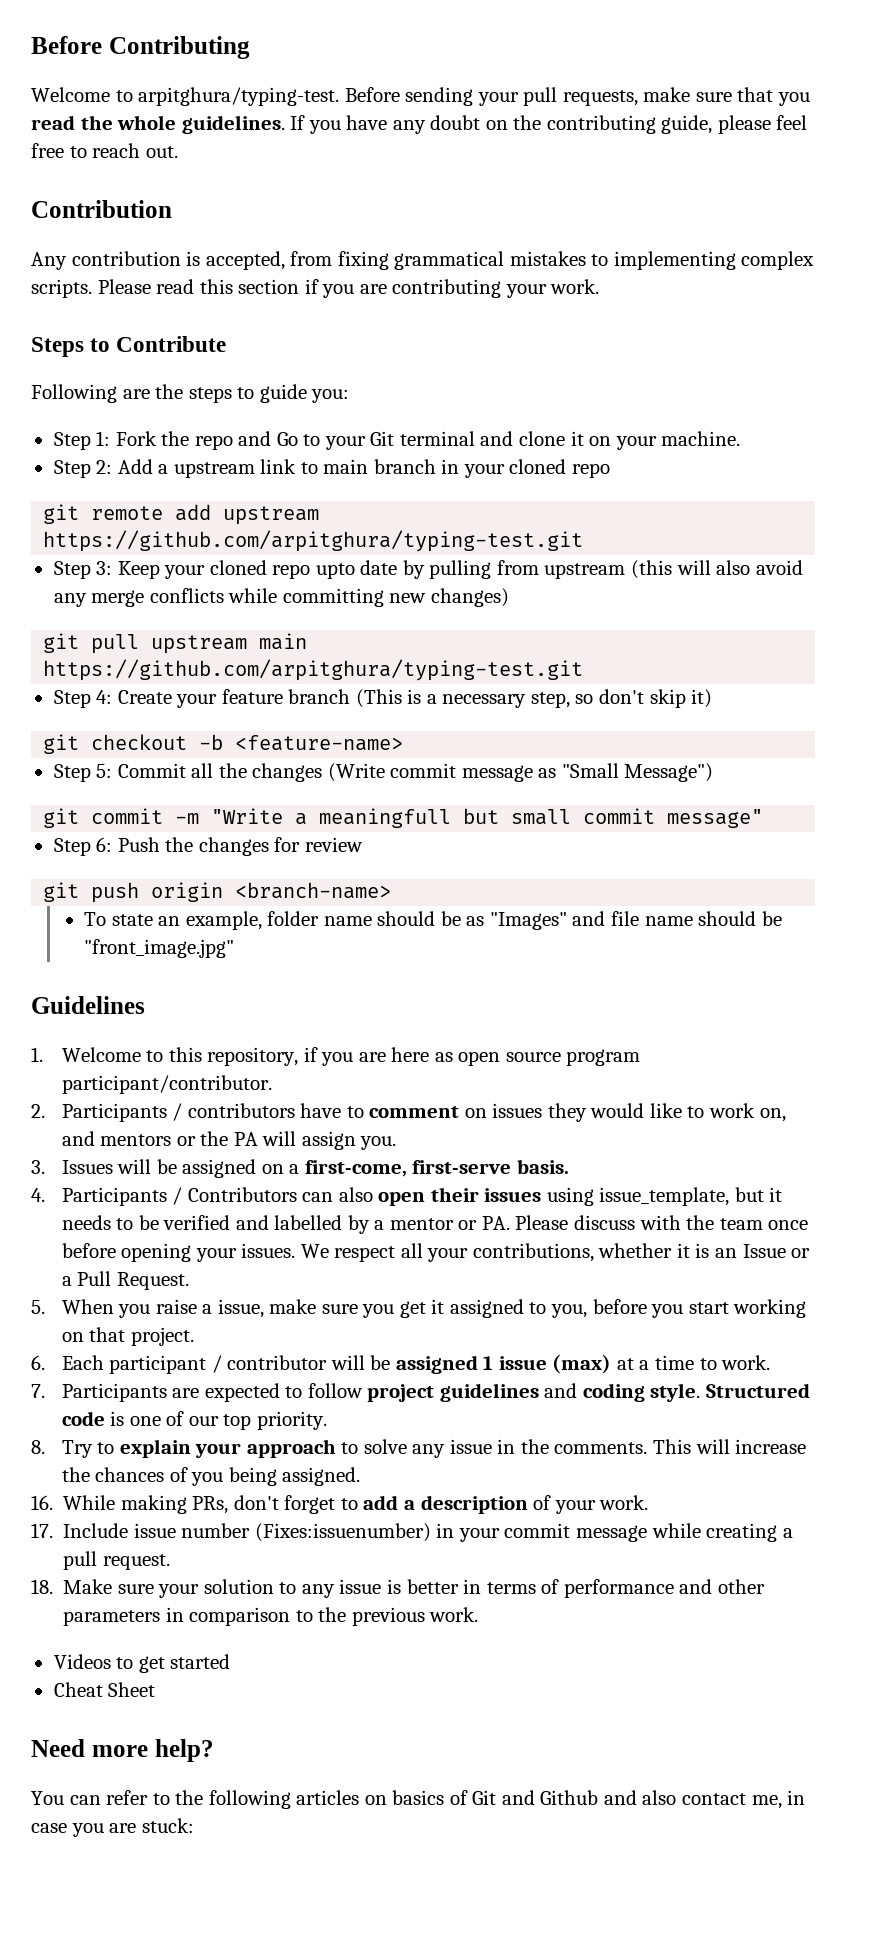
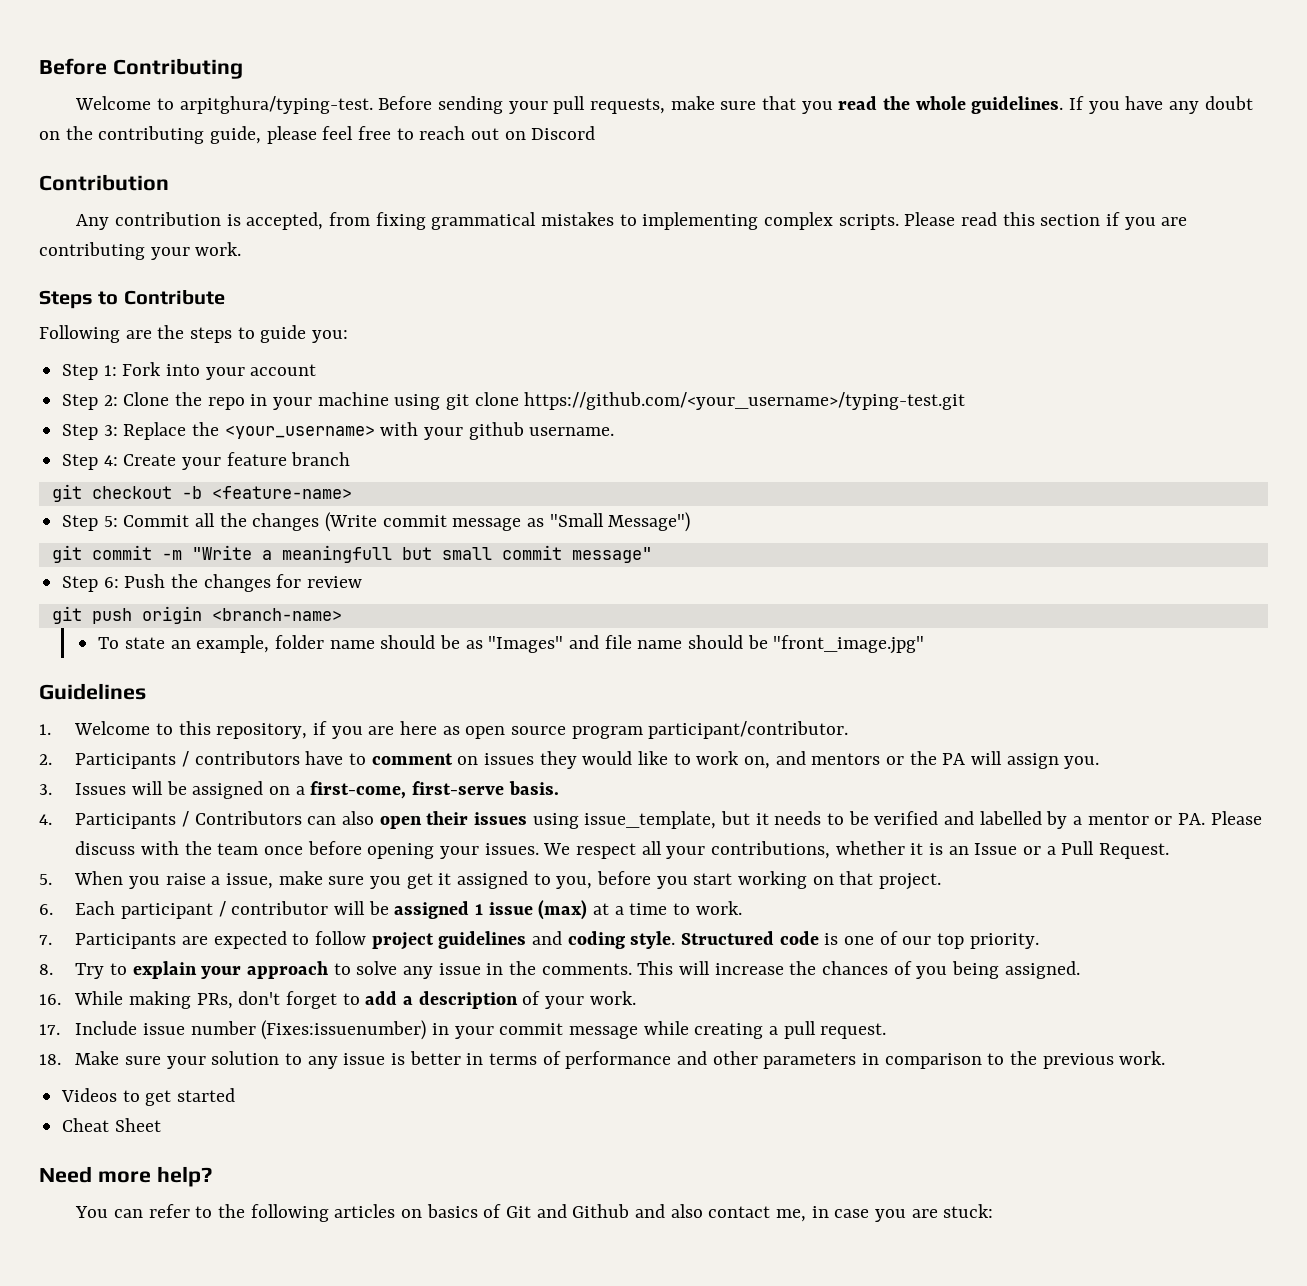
[145,146,178,158] out. -> [471,126,596,140] out on Discord
[161,431,741,450] [53,459,610,478] [43,504,320,525] [43,530,584,552] [53,560,803,579] [53,588,509,607] [43,633,308,654] [43,659,584,681] the repo and Go to your Git terminal and clone it on your machine. // Step 2: Add a upstream link to main branch in your cloned repo // git remote add upstream https://github.com/arpitghura/typing-test.git // Step 3: Keep your cloned repo upto date by pulling from upstream (this will also avoid any merge conflicts while committing new changes) // git pull upstream main https://github.com/arpitghura/typing-test.git -> [166,364,317,380] [62,392,966,410] [62,422,615,440] into your account // Step 2: Clone the repo in your machine using git clone https://github.com/<your_username>/typing-test.git // Step 3: Replace the <your_username> with your github username.
[355,689,713,708] (This is a necessary step, so don't skip it) -> (351, 459) none

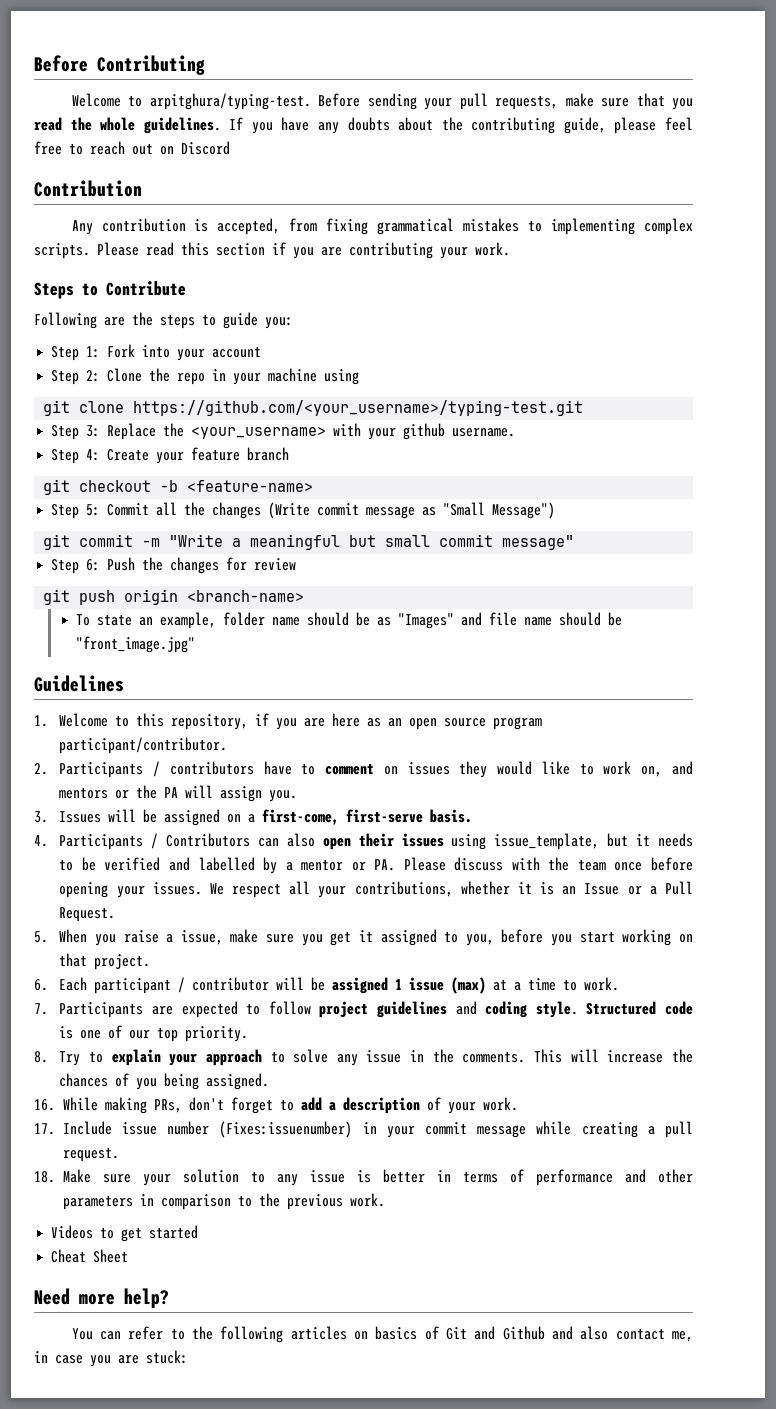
[1204,96,1253,110] [39,131,60,140] doubt on -> [347,117,434,131] doubts about
(441, 402) none -> (360, 377) //
[281,545,392,563] meaningfull -> [250,534,341,550] meaningful
(460, 730) none -> [388,718,403,727] an

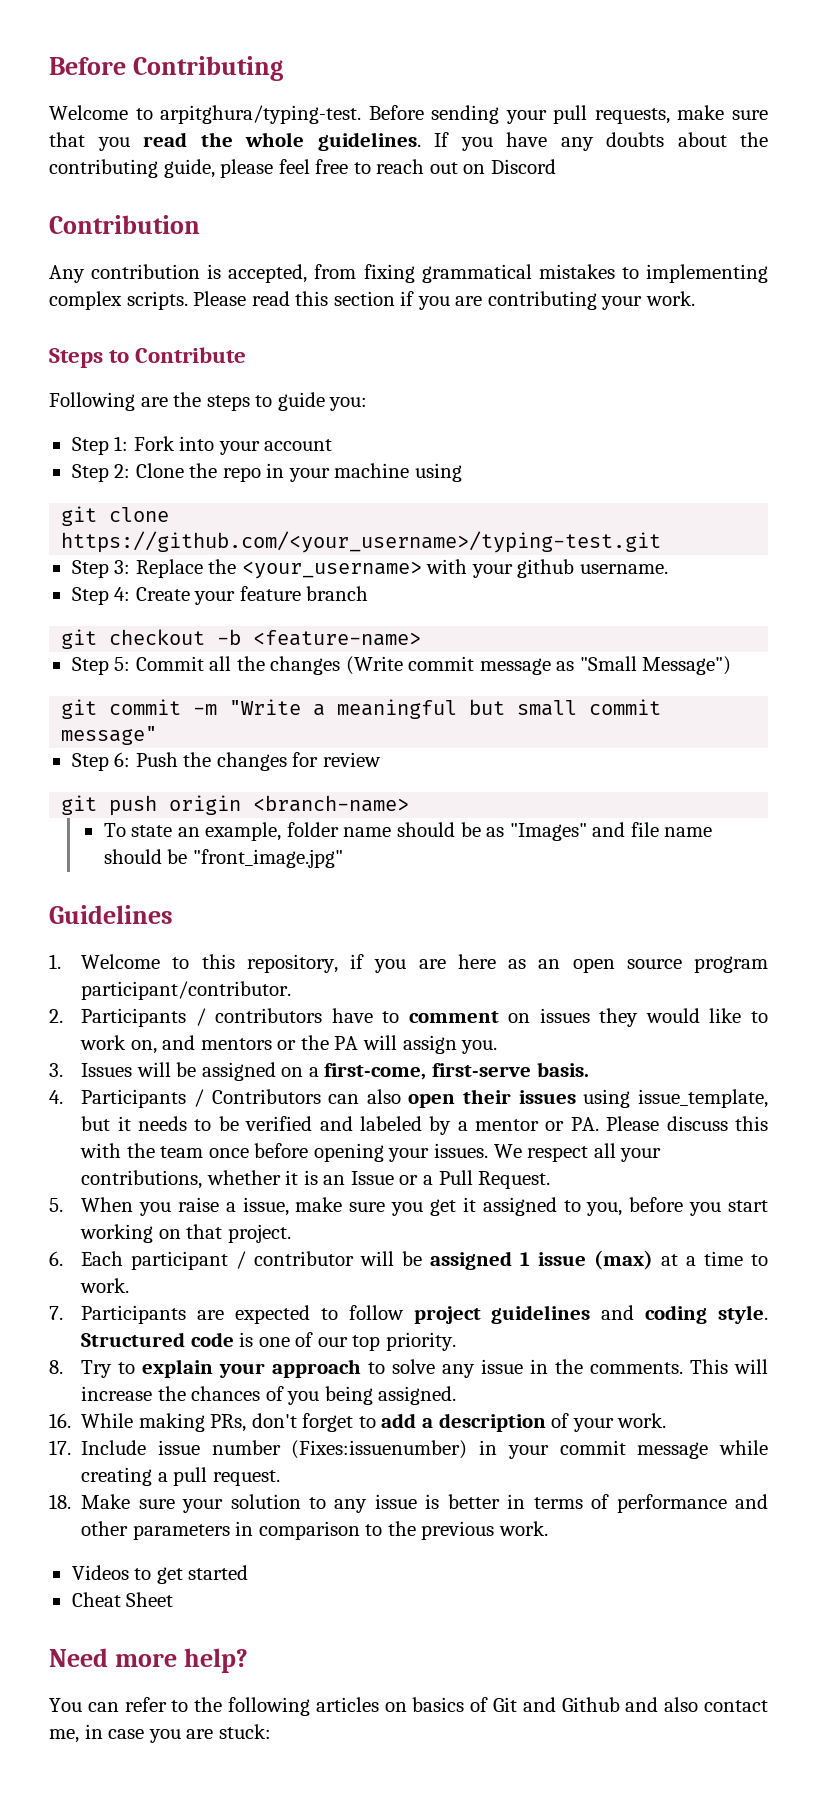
[198,857,255,871] labelled -> [359,1116,422,1131] labeled
(504, 864) none -> [734,1116,768,1131] this

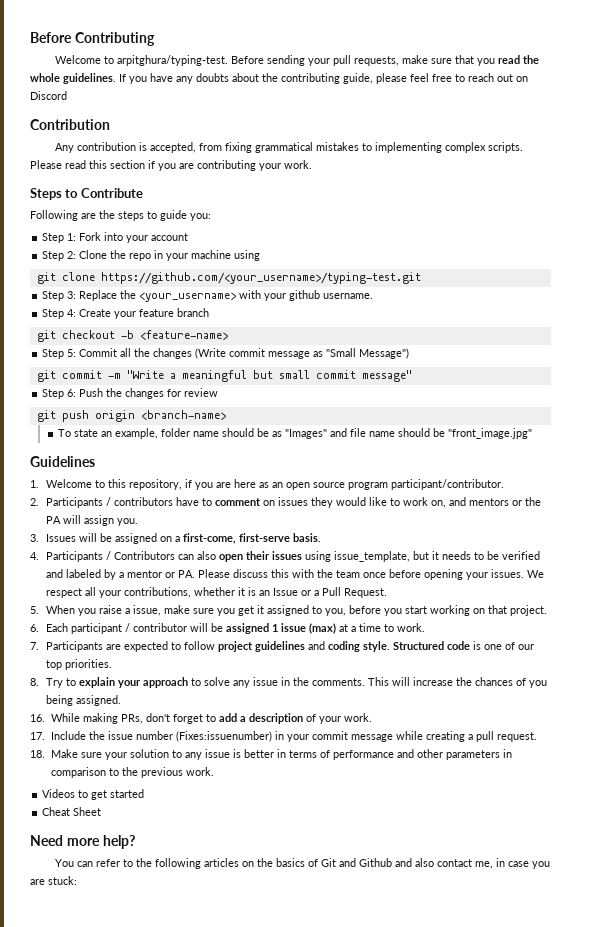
[385,1332,456,1351] priority. -> [65,659,113,670] priorities.
(147, 1447) none -> [88,731,105,740] the
(407, 1707) none -> [256,858,273,867] the

